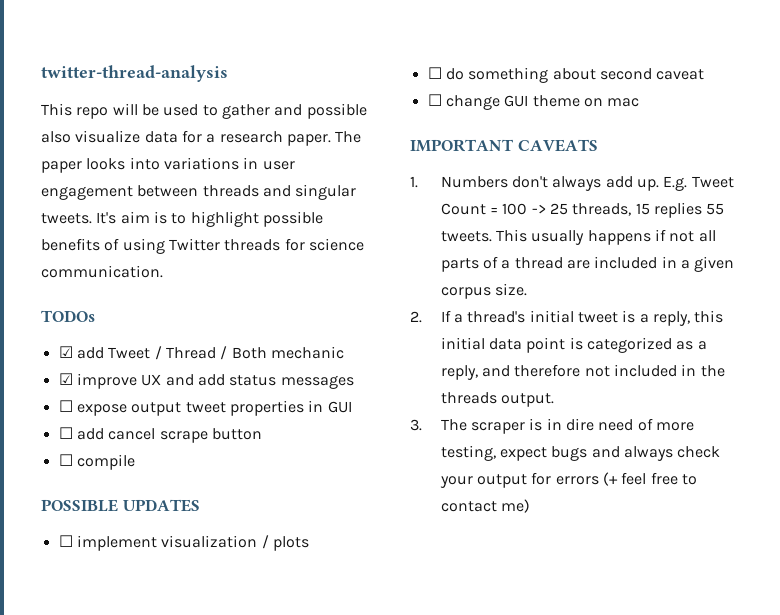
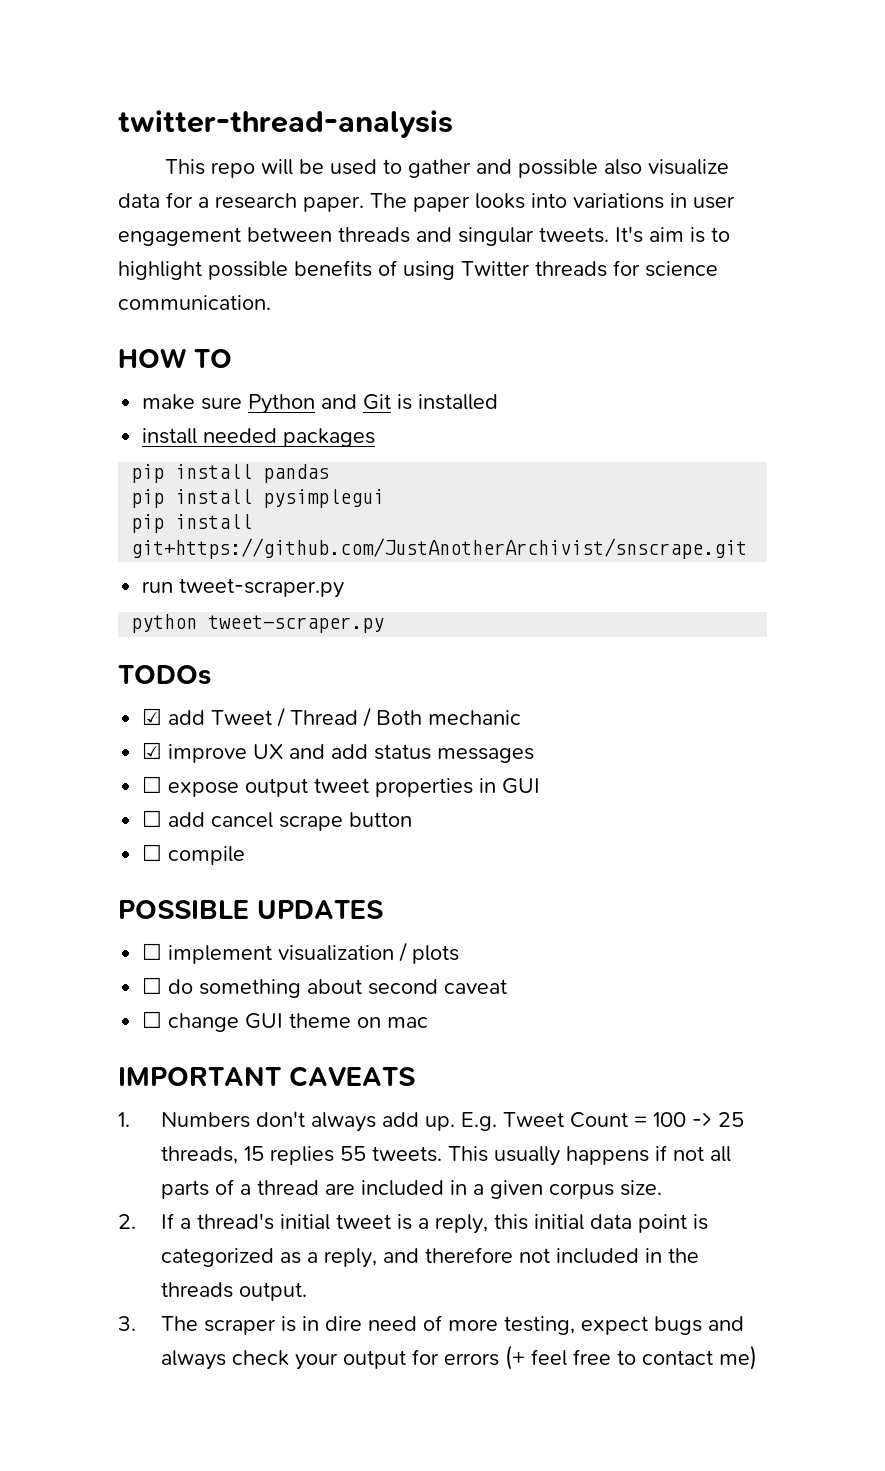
(163, 271) none -> [118,348,232,368] [142,394,499,414] [142,428,376,447] [131,464,330,483] [131,489,385,508] [131,514,253,533] [131,538,748,559] [142,578,345,598] [131,614,385,633] // HOW TO // make sure Python and Git is installed // install needed packages // pip install pandas // pip install pysimplegui // pip install git+https://github.com/JustAnotherArchivist/snscrape.git // run tweet-scraper.py // python tweet-scraper.py

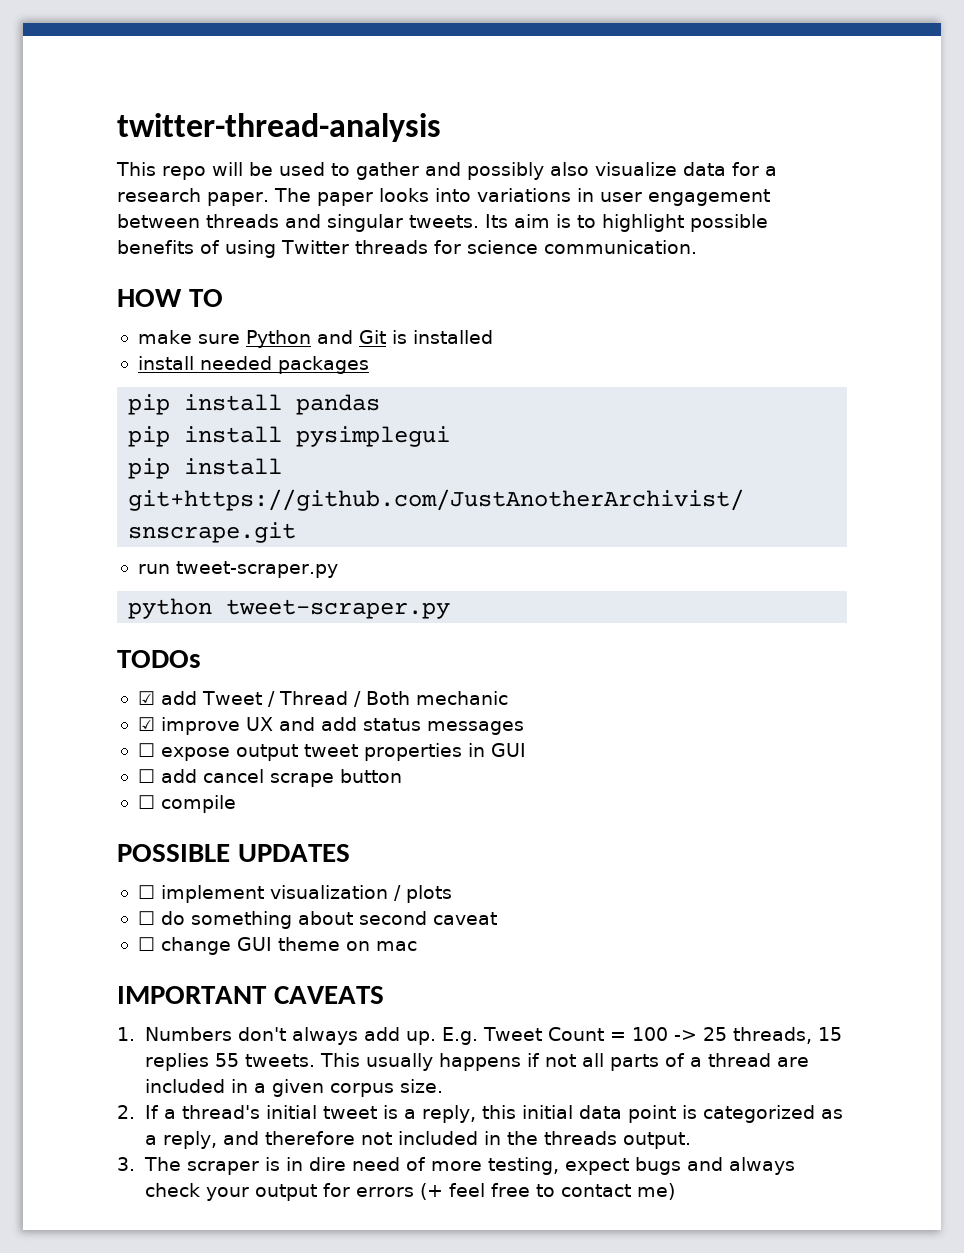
[518,159,599,178] possible -> [467,162,544,180] possibly
[615,226,643,243] It's -> [485,214,508,228] Its

